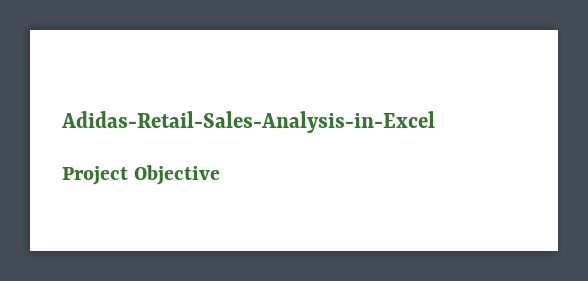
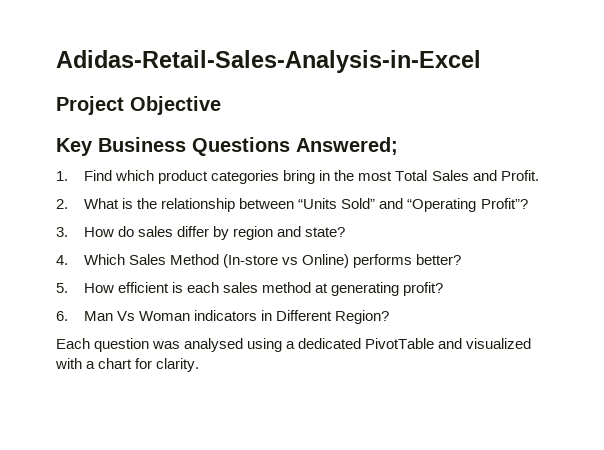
(221, 175) none -> [56,137,398,156] [56,170,539,184] [56,198,528,212] [56,226,346,240] [56,254,462,268] [56,282,444,296] [56,310,390,324] [56,338,532,352] [55,358,200,372] // Key Business Questions Answered; // 1. Find which product categories bring in the most Total Sales and Profit. // 2. What is the relationship between “Units Sold” and “Operating Profit”? // 3. How do sales differ by region and state? // 4. Which Sales Method (In-store vs Online) performs better? // 5. How efficient is each sales method at generating profit? // 6. Man Vs Woman indicators in Different Region? // Each question was analysed using a dedicated PivotTable and visualized with a chart for clarity.

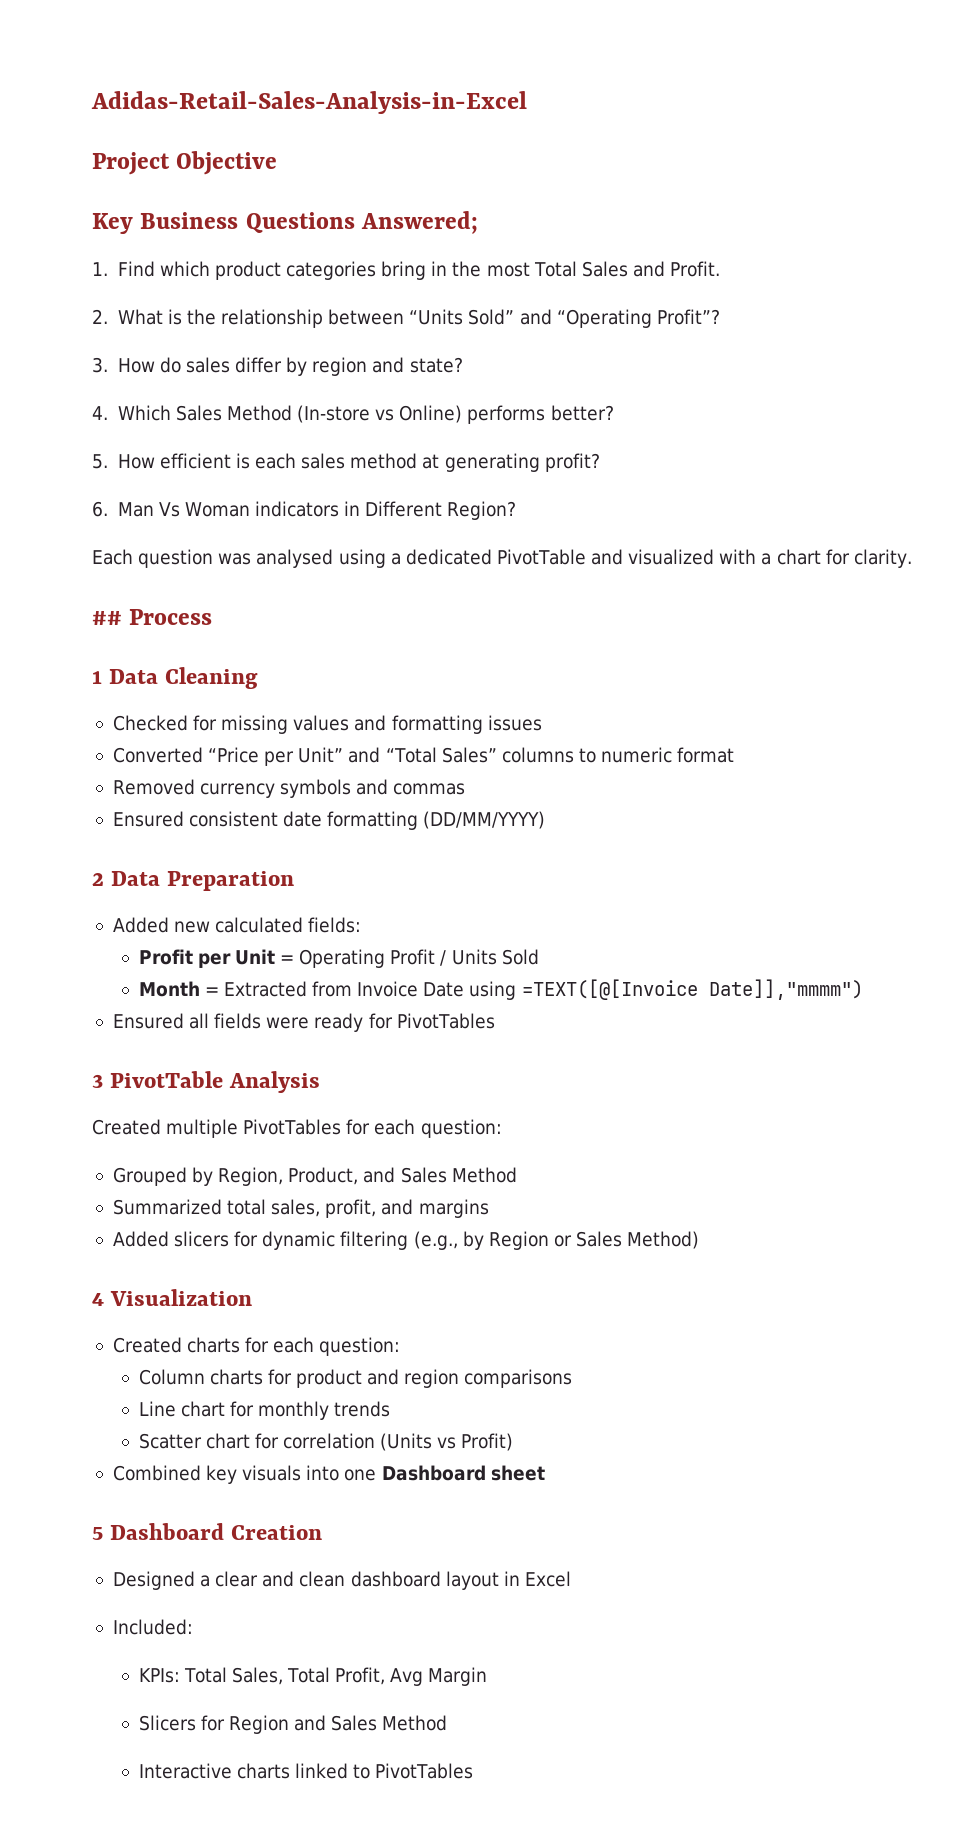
(200, 365) none -> [92,609,213,625] [92,667,258,689] [112,715,542,734] [112,747,735,766] [112,779,466,798] [112,811,546,830] [92,871,294,891] [112,917,362,933] [138,949,539,968] [138,979,863,1000] [112,1013,495,1032] [92,1071,320,1093] [92,1119,502,1138] [112,1167,517,1186] [112,1199,489,1218] [112,1231,700,1250] [92,1289,252,1306] [112,1337,401,1356] [138,1369,573,1388] [138,1401,391,1420] [138,1433,514,1451] [112,1465,545,1484] [92,1523,322,1540] [112,1571,571,1590] [112,1619,193,1635] [138,1667,488,1686] [138,1715,448,1734] [138,1763,474,1779] // ## Process // 1 Data Cleaning // Checked for missing values and formatting issues // Converted “Price per Unit” and “Total Sales” columns to numeric format // Removed currency symbols and commas // Ensured consistent date formatting (DD/MM/YYYY) // 2 Data Preparation // Added new calculated fields: // Profit per Unit = Operating Profit / Units Sold // Month = Extracted from Invoice Date using =TEXT([@[Invoice Date]],"mmmm") // Ensured all fields were ready for PivotTables // 3 PivotTable Analysis // Created multiple PivotTables for each question: // Grouped by Region, Product, and Sales Method // Summarized total sales, profit, and margins // Added slicers for dynamic filtering (e.g., by Region or Sales Method) // 4 Visualization // Created charts for each question: // Column charts for product and region comparisons // Line chart for monthly trends // Scatter chart for correlation (Units vs Profit) // Combined key visuals into one Dashboard sheet // 5 Dashboard Creation // Designed a clear and clean dashboard layout in Excel // Included: // KPIs: Total Sales, Total Profit, Avg Margin // Slicers for Region and Sales Method // Interactive charts linked to PivotTables

